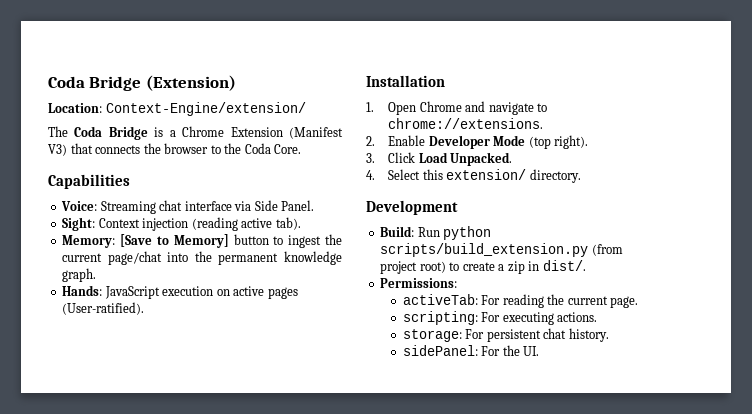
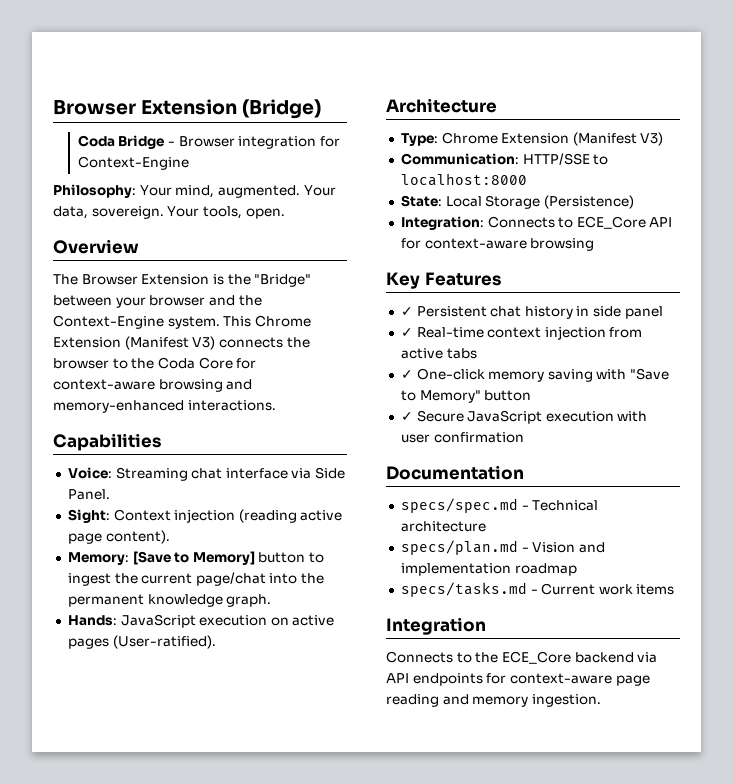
[48,75,236,91] [48,102,306,116] [48,126,343,140] [48,143,93,156] Coda Bridge (Extension) // Location: Context-Engine/extension/ // The Coda Bridge is a Chrome Extension (Manifest V3) that -> [53,99,322,119] [77,135,340,149] [77,156,189,170] [53,184,336,198] [53,206,285,219] [53,239,139,254] [53,274,312,287] [53,295,262,308] [53,315,311,329] [53,336,216,350] Browser Extension (Bridge) // Coda Bridge - Browser integration for Context-Engine // Philosophy: Your mind, augmented. Your data, sovereign. Your tools, open. // Overview // The Browser Extension is the "Bridge" between your browser and the Context-Engine system. This Chrome Extension (Manifest V3)
[274,144,302,154] Core. -> [198,357,257,369] [53,379,253,392] [53,400,276,413] Core for context-aware browsing and memory-enhanced interactions.
[275,217,301,230] tab). -> [67,530,170,544] page content).
[366,75,445,87] [366,101,548,115] [388,118,544,129] [366,135,589,149] [366,152,513,166] [366,169,581,183] [366,200,458,215] [380,226,492,240] [380,243,623,257] [380,260,586,274] [380,278,458,288] [402,294,639,308] [402,311,598,325] [402,328,609,342] [402,345,540,356] Installation // 1. Open Chrome and navigate to chrome://extensions. // 2. Enable Developer Mode (top right). // 3. Click Load Unpacked. // 4. Select this extension/ directory. // Development // Build: Run python scripts/build_extension.py (from project root) to create a zip in dist/. // Permissions: // activeTab: For reading the current page. // scripting: For executing actions. // storage: For persistent chat history. // sidePanel: For the UI. -> [386,98,497,113] [400,132,664,146] [400,153,609,165] [400,173,527,186] [400,195,634,209] [400,216,673,230] [400,238,595,251] [386,272,501,289] [400,306,663,319] [400,326,643,340] [400,348,477,359] [400,368,670,382] [400,390,532,403] [400,410,648,424] [400,432,524,443] [386,465,524,480] [400,498,599,513] [400,521,486,532] [400,540,605,555] [400,563,577,576] [400,582,675,597] [386,617,486,635] [386,651,658,664] [386,673,650,686] [386,694,601,707] Architecture // Type: Chrome Extension (Manifest V3) // Communication: HTTP/SSE to localhost:8000 // State: Local Storage (Persistence) // Integration: Connects to ECE_Core API for context-aware browsing // Key Features // ✓ Persistent chat history in side panel // ✓ Real-time context injection from active tabs // ✓ One-click memory saving with "Save to Memory" button // ✓ Secure JavaScript execution with user confirmation // Documentation // specs/spec.md - Technical architecture // specs/plan.md - Vision and implementation roadmap // specs/tasks.md - Current work items // Integration // Connects to the ECE_Core backend via API endpoints for context-aware page reading and memory ingestion.

